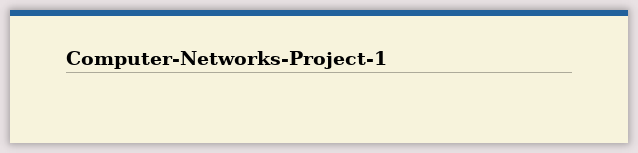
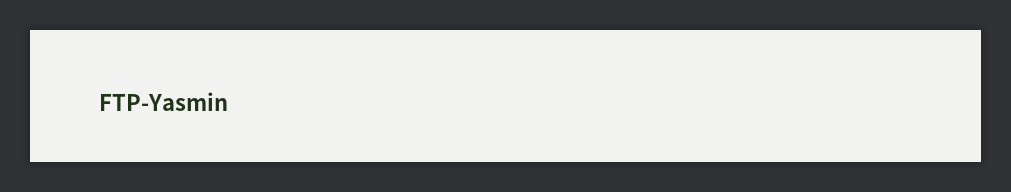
[66,51,387,69] Computer-Networks-Project-1 -> [99,92,228,111] FTP-Yasmin

